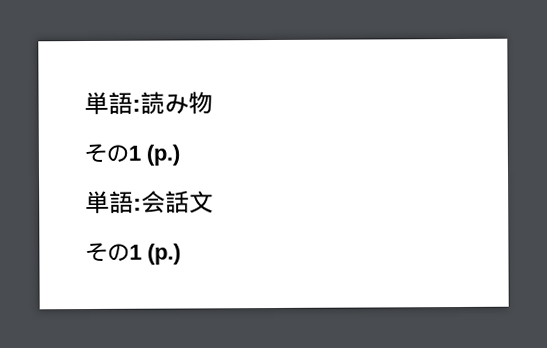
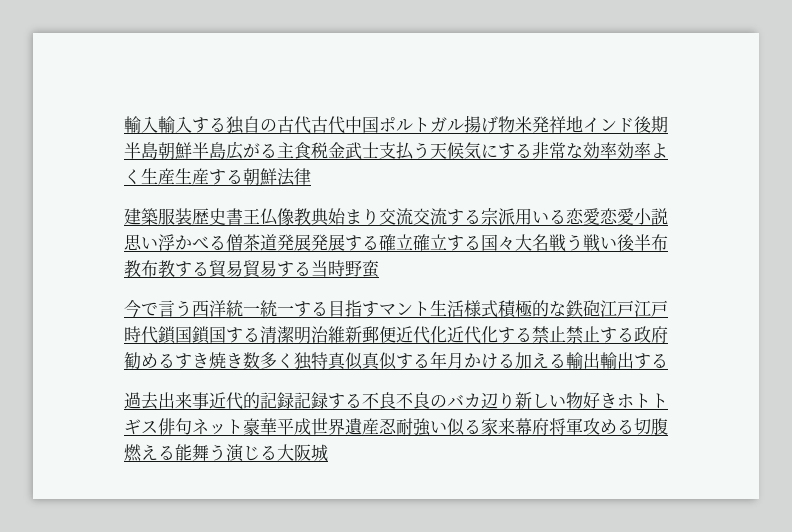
[84,91,213,116] [84,143,180,166] [85,190,214,215] [85,242,181,265] 単語:読み物 // その1 (p.) // 単語:会話文 // その1 (p.) -> [124,115,668,134] [124,141,668,160] [124,168,311,186] [124,208,668,226] [124,234,668,252] [124,260,379,278] [124,299,668,318] [124,326,668,344] [124,351,668,370] [124,392,668,410] [124,418,668,436] [124,444,328,462] 輸入輸入する独自の古代古代中国ポルトガル揚げ物米発祥地インド後期半島朝鮮半島広がる主食税金武士支払う天候気にする非常な効率効率よく生産生産する朝鮮法律 // 建築服装歴史書王仏像教典始まり交流交流する宗派用いる恋愛恋愛小説思い浮かべる僧茶道発展発展する確立確立する国々大名戦う戦い後半布教布教する貿易貿易する当時野蛮 // 今で言う西洋統一統一する目指すマント生活様式積極的な鉄砲江戸江戸時代鎖国鎖国する清潔明治維新郵便近代化近代化する禁止禁止する政府勧めるすき焼き数多く独特真似真似する年月かける加える輸出輸出する // 過去出来事近代的記録記録する不良不良のバカ辺り新しい物好きホトトギス俳句ネット豪華平成世界遺産忍耐強い似る家来幕府将軍攻める切腹燃える能舞う演じる大阪城

